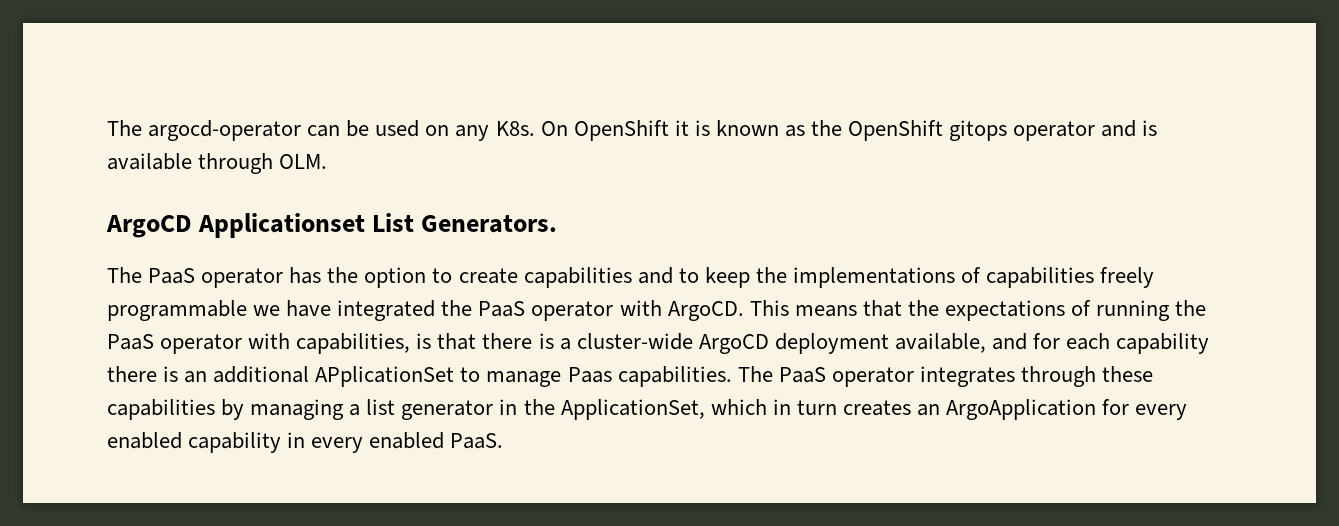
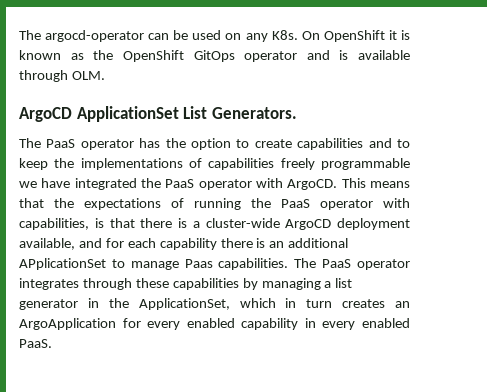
[949,120,1008,141] gitops -> [193,50,235,62] GitOps
[198,213,366,238] Applicationset -> [76,106,179,122] ApplicationSet

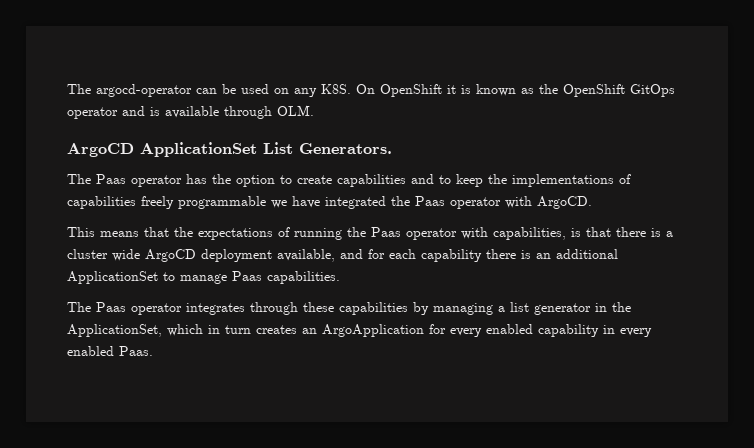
[271,30,298,40] K8s. -> [321,84,351,94] K8S.
[46,139,76,148] PaaS -> [96,174,126,184] Paas
[165,179,195,188] PaaS -> [415,196,445,206] Paas
(338, 184) none -> (592, 202) //
[281,199,310,208] PaaS -> [371,227,401,237] Paas
[205,218,280,228] cluster-wide -> [67,249,140,261] cluster wide
[19,258,106,270] APplicationSet -> [67,271,158,284] ApplicationSet
[294,258,352,268] The PaaS -> [67,302,126,312] // The Paas
[19,339,52,348] PaaS. -> [119,346,153,356] Paas.

